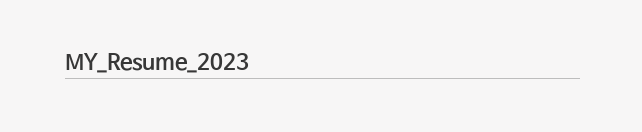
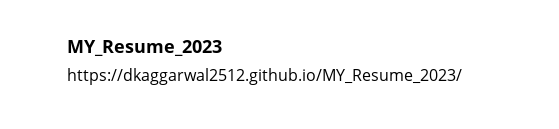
(249, 63) none -> [67,68,462,85] // https://dkaggarwal2512.github.io/MY_Resume_2023/

